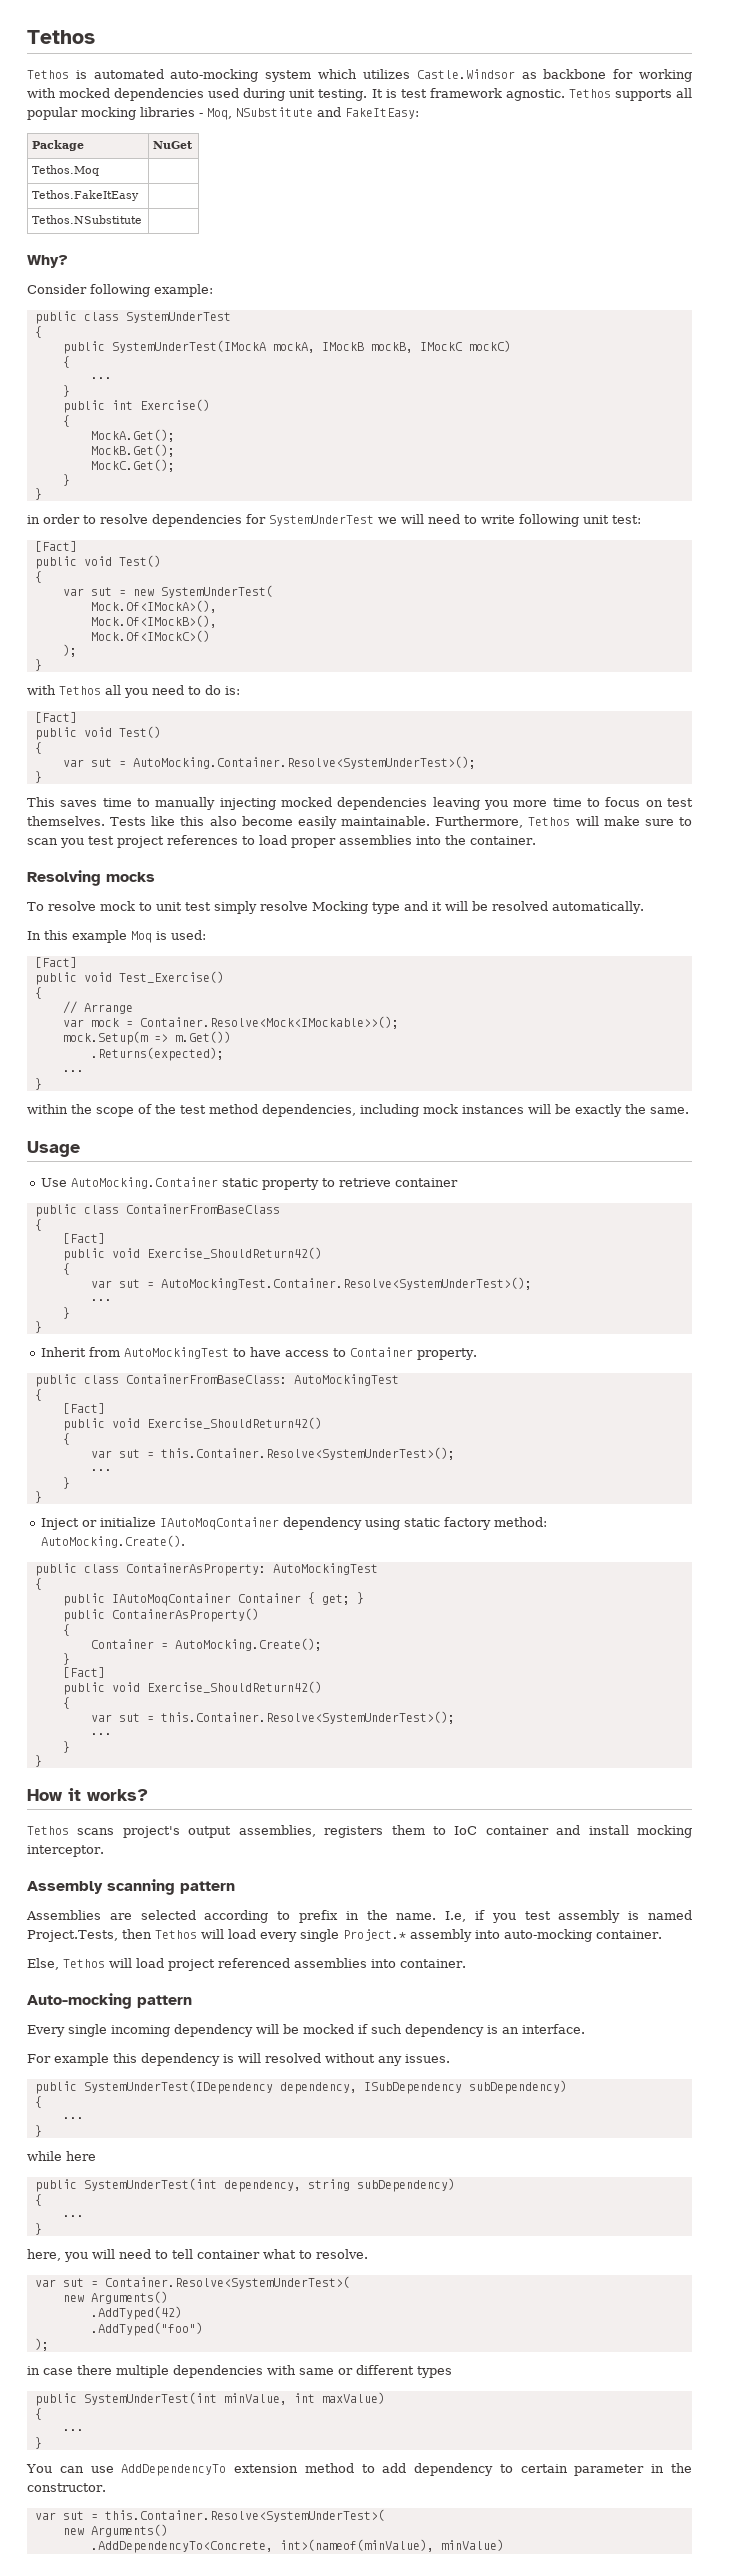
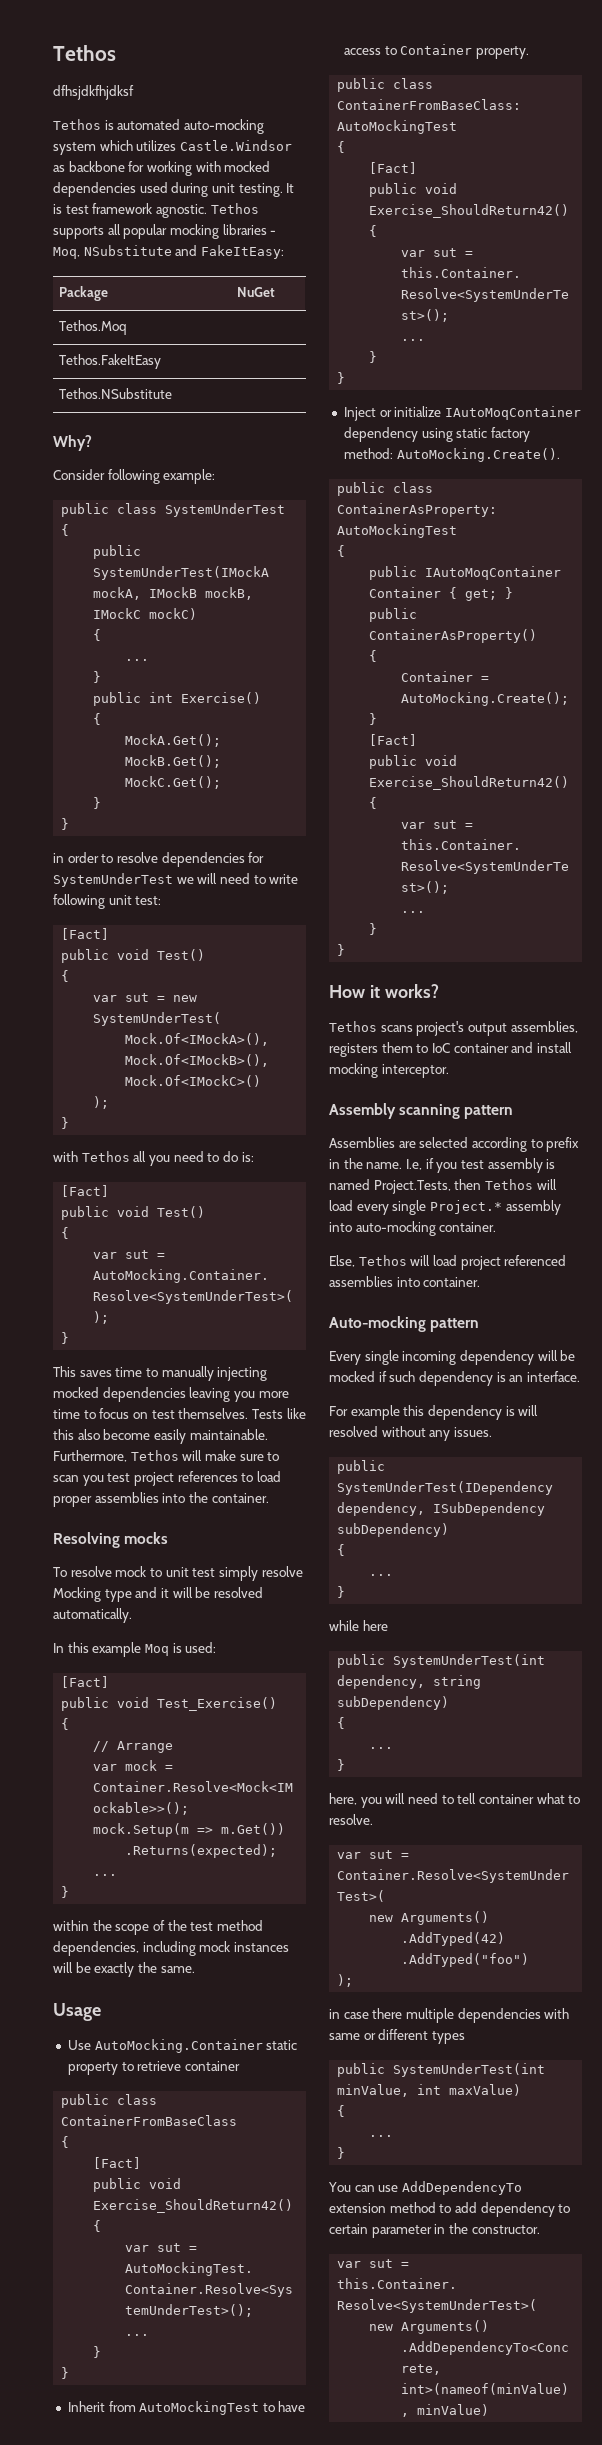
[27,30,95,44] Tethos -> [53,45,116,61] [53,85,134,100] Tethos // dfhsjdkfhjdksf

